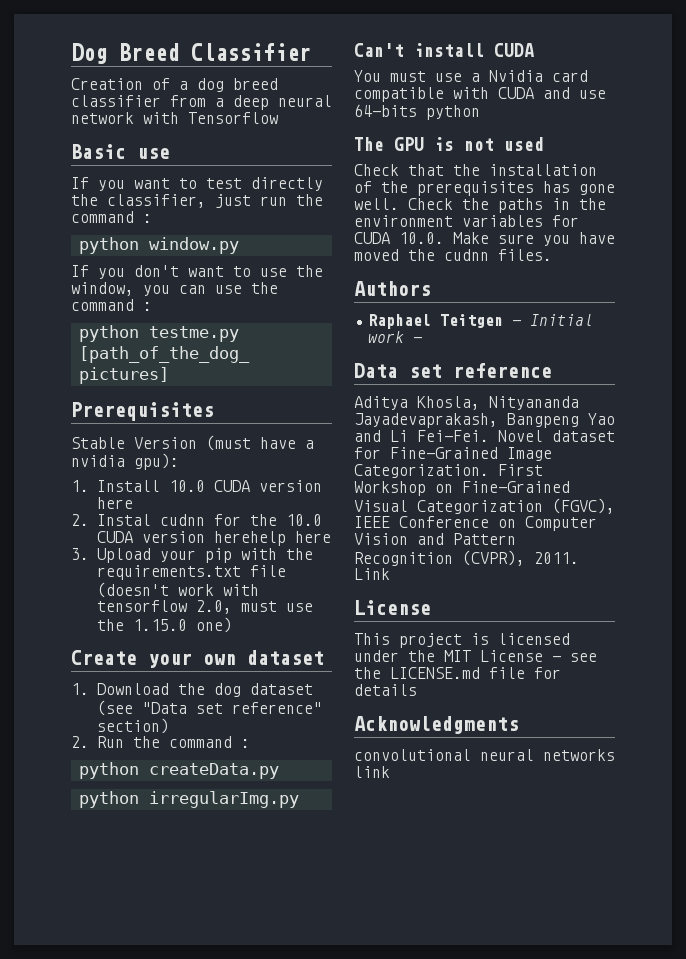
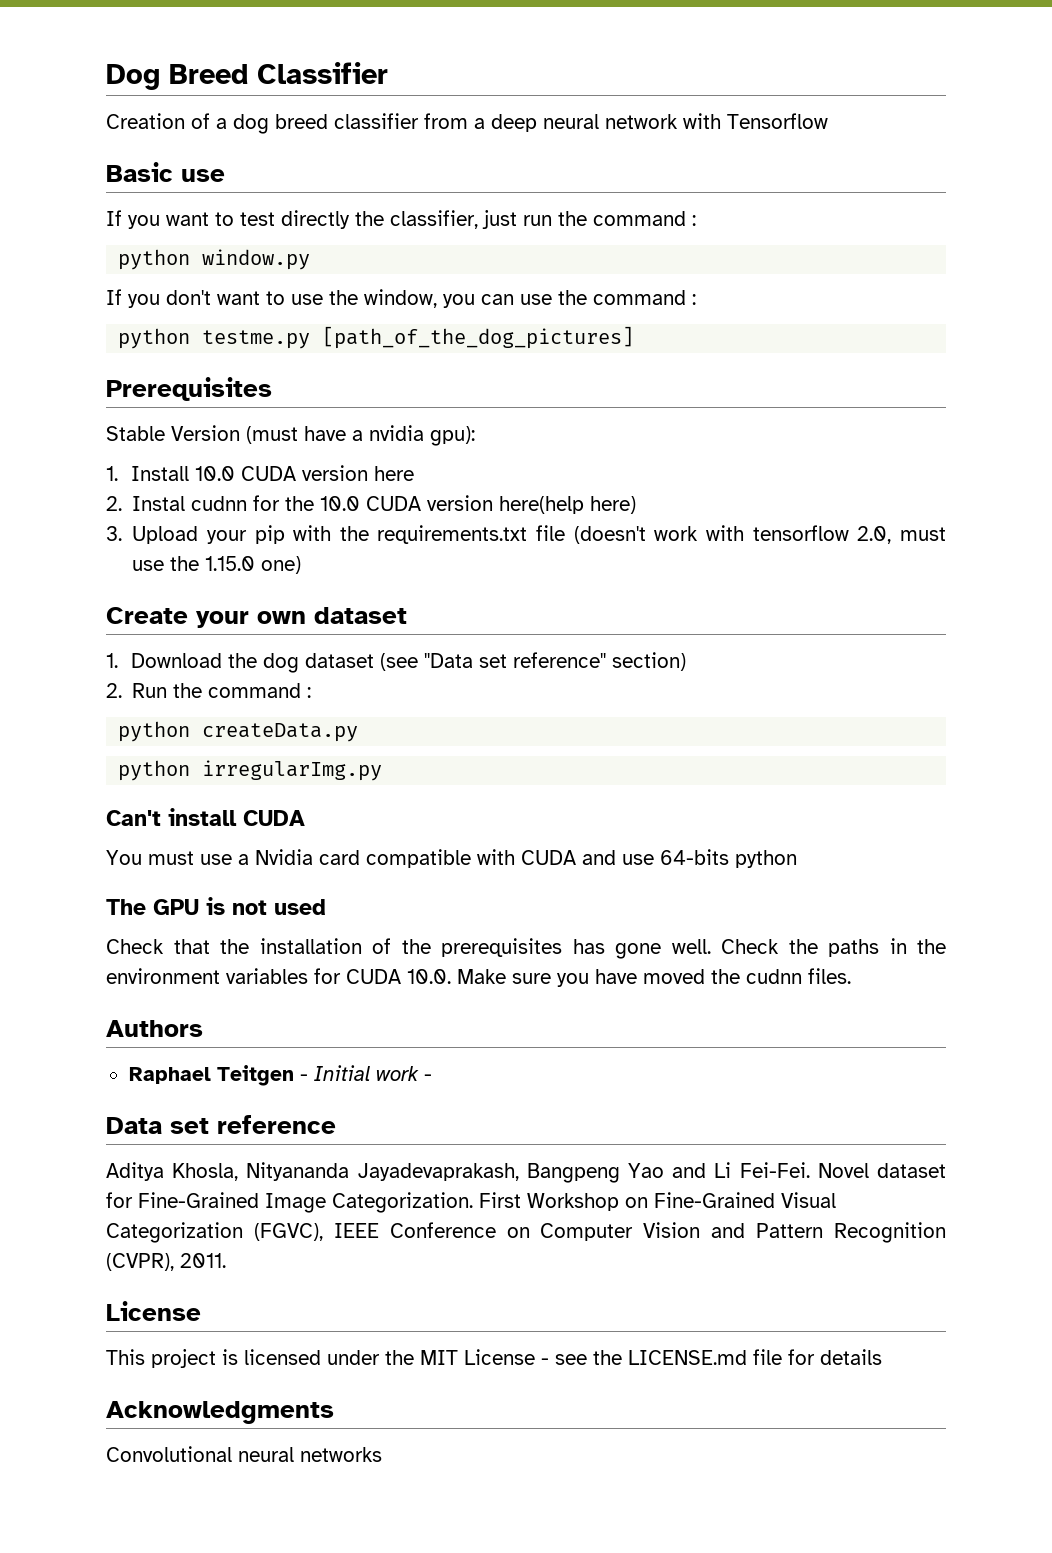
[213,531,331,546] herehelp here -> [499,496,637,514] here(help here)
[354,568,390,580] Link -> (226, 1260) none
[354,749,471,761] convolutional -> [106,1446,232,1462] Convolutional
[354,766,390,778] link -> (382, 1454) none

